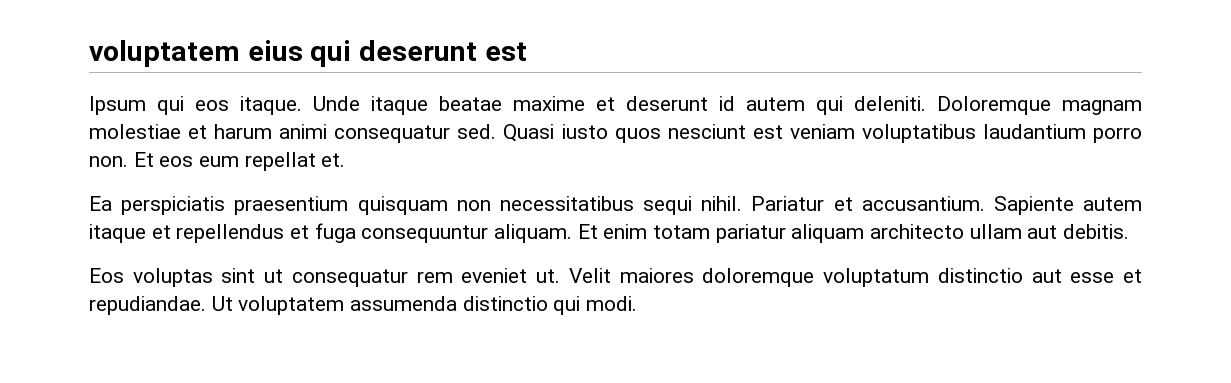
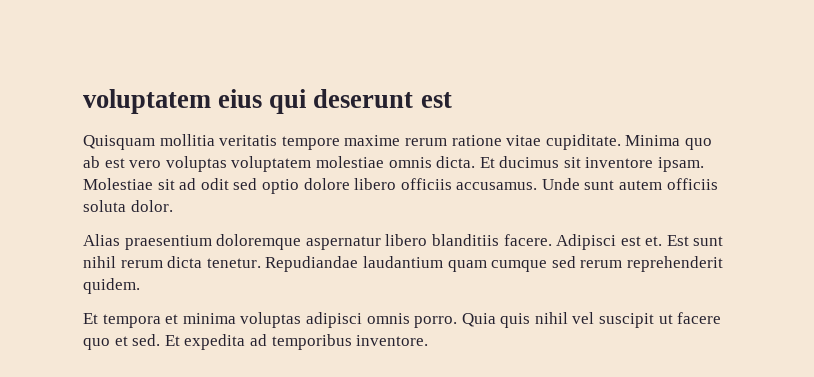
[89,96,1142,115] [89,124,1142,143] [89,152,346,171] [89,196,1142,215] [89,223,1130,243] [89,268,1143,287] [89,296,638,315] Ipsum qui eos itaque. Unde itaque beatae maxime et deserunt id autem qui deleniti. Doloremque magnam molestiae et harum animi consequatur sed. Quasi iusto quos nesciunt est veniam voluptatibus laudantium porro non. Et eos eum repellat et. // Ea perspiciatis praesentium quisquam non necessitatibus sequi nihil. Pariatur et accusantium. Sapiente autem itaque et repellendus et fuga consequuntur aliquam. Et enim totam pariatur aliquam architecto ullam aut debitis. // Eos voluptas sint ut consequatur rem eveniet ut. Velit maiores doloremque voluptatum distinctio aut esse et repudiandae. Ut voluptatem assumenda distinctio qui modi. -> [83,134,712,150] [83,156,705,172] [83,178,718,194] [83,200,173,212] [83,234,724,250] [83,256,723,272] [83,278,140,294] [83,312,722,328] [83,334,429,350] Quisquam mollitia veritatis tempore maxime rerum ratione vitae cupiditate. Minima quo ab est vero voluptas voluptatem molestiae omnis dicta. Et ducimus sit inventore ipsam. Molestiae sit ad odit sed optio dolore libero officiis accusamus. Unde sunt autem officiis soluta dolor. // Alias praesentium doloremque aspernatur libero blanditiis facere. Adipisci est et. Est sunt nihil rerum dicta tenetur. Repudiandae laudantium quam cumque sed rerum reprehenderit quidem. // Et tempora et minima voluptas adipisci omnis porro. Quia quis nihil vel suscipit ut facere quo et sed. Et expedita ad temporibus inventore.

